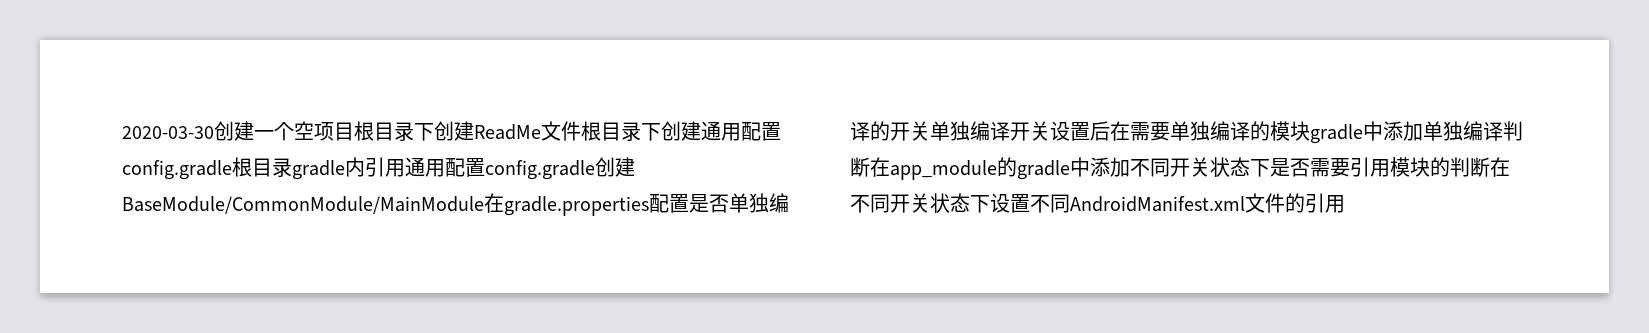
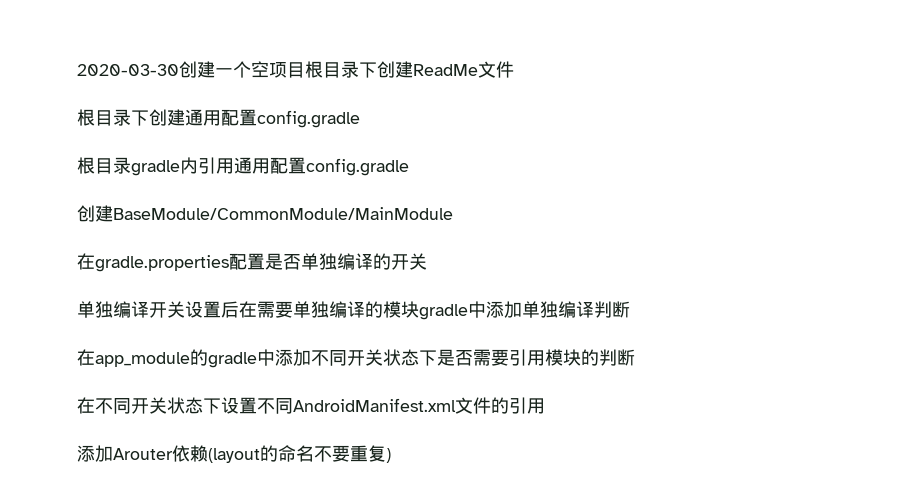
(581, 131) none -> (514, 69) //
(232, 170) none -> (360, 119) //
(595, 170) none -> (409, 167) //
(484, 205) none -> (453, 213) //
(930, 131) none -> (427, 261) //
(870, 167) none -> (630, 309) //
(1490, 167) none -> (635, 357) //
(1345, 204) none -> [77,445,391,463] // 添加Arouter依赖(layout的命名不要重复)

